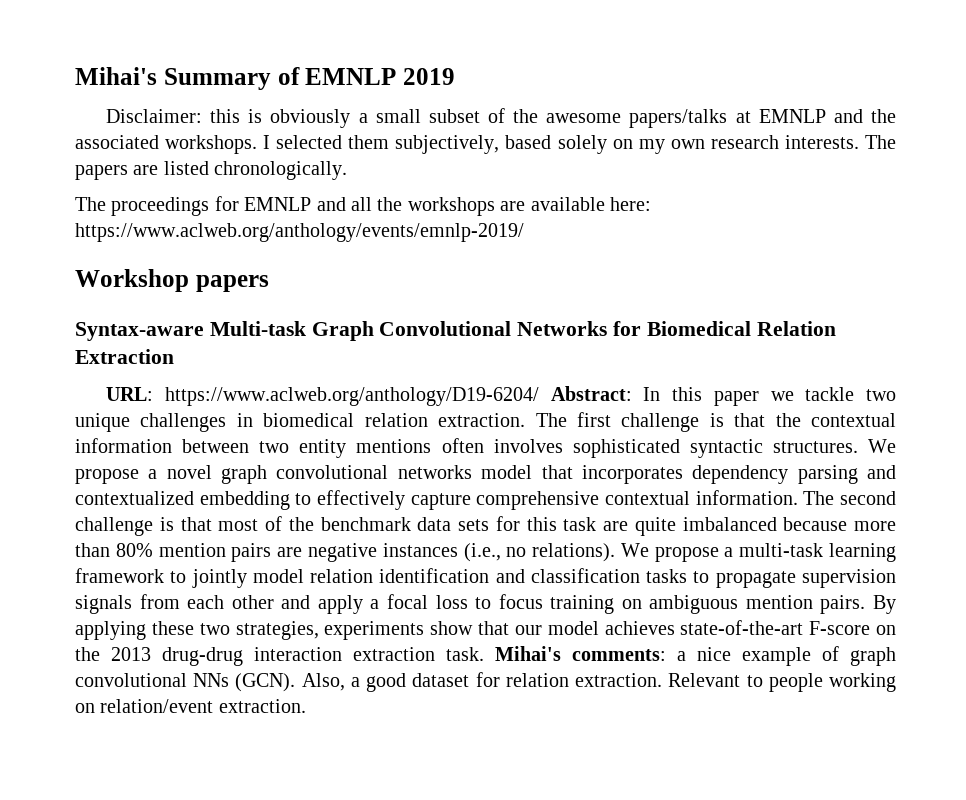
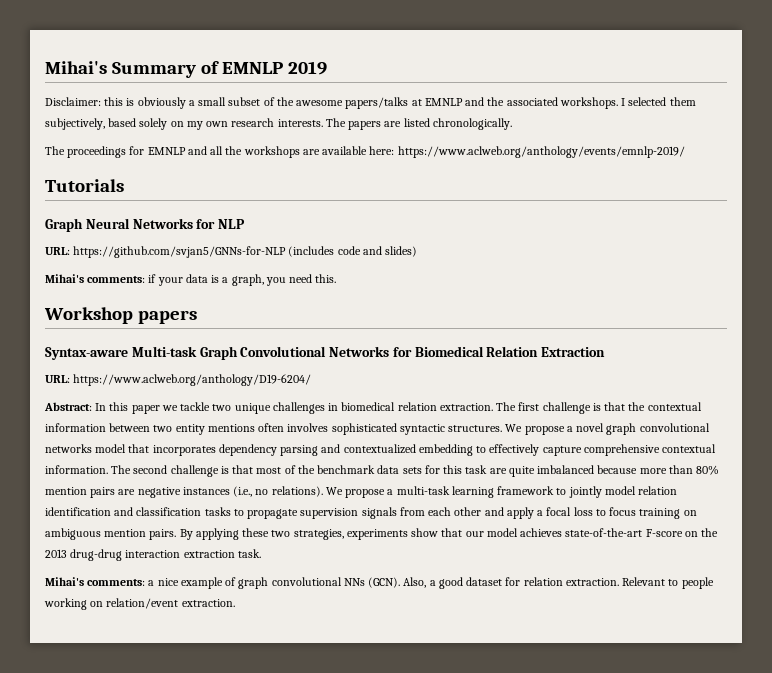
(524, 232) none -> [45,179,124,192] [45,218,246,232] [45,246,418,258] [45,274,337,286] // Tutorials // Graph Neural Networks for NLP // URL: https://github.com/svjan5/GNNs-for-NLP (includes code and slides) // Mihai's comments: if your data is a graph, you need this.
(539, 396) none -> (312, 380) //
(484, 654) none -> (261, 553) //

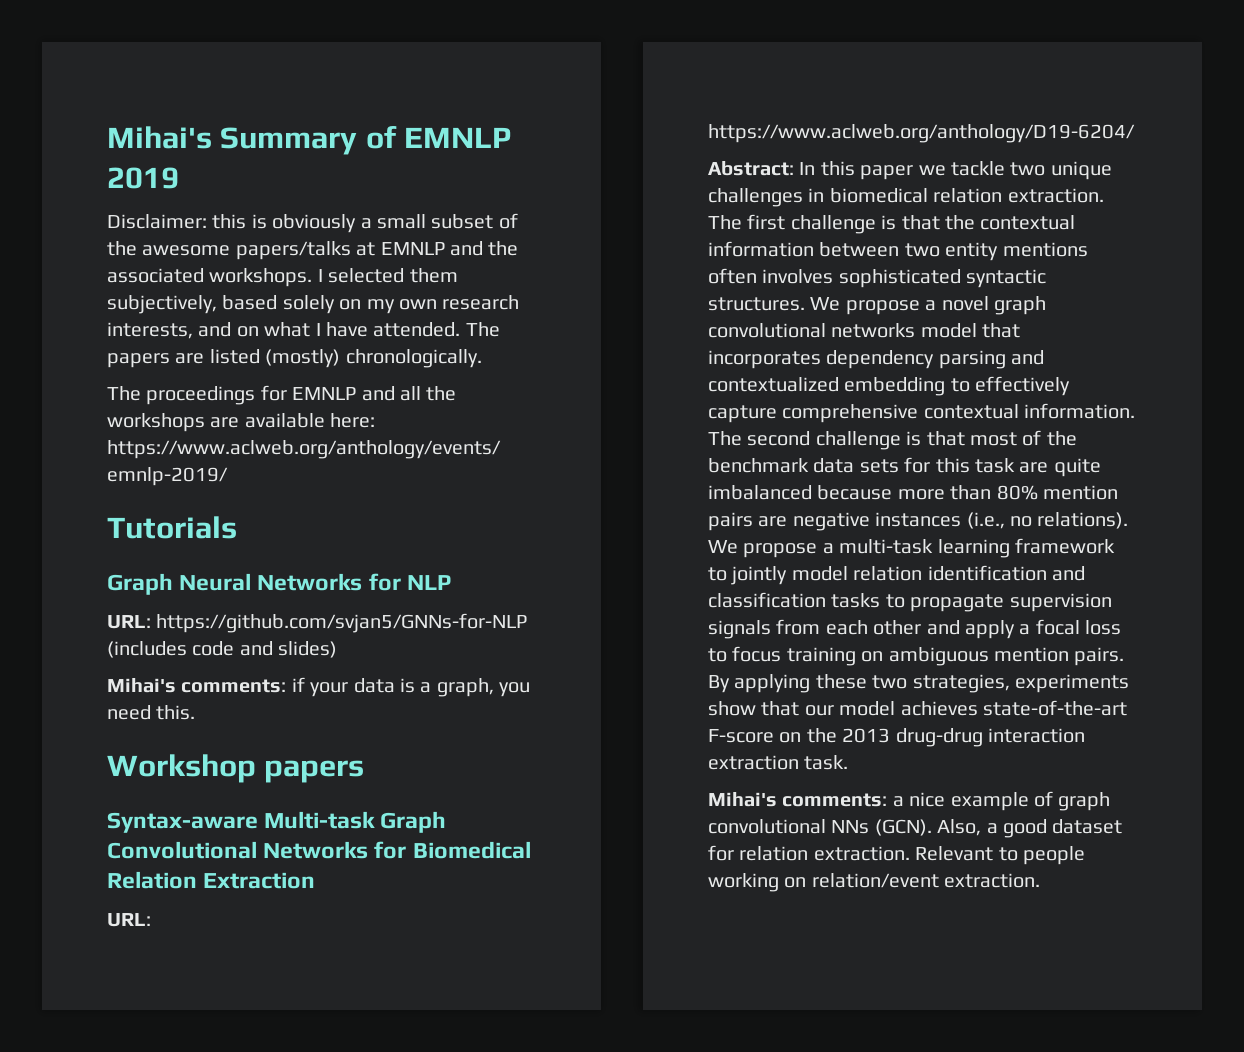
[277,119,323,127] interests. -> [107,322,461,339] interests, and on what I have attended.
(430, 122) none -> [265,349,341,368] (mostly)

